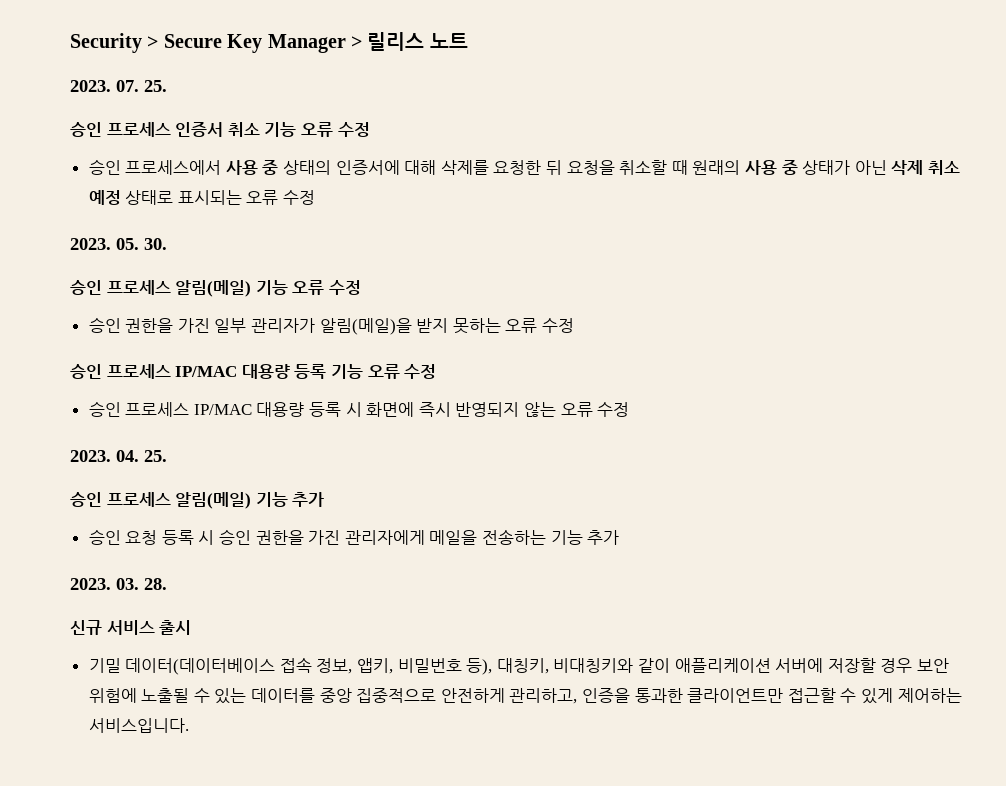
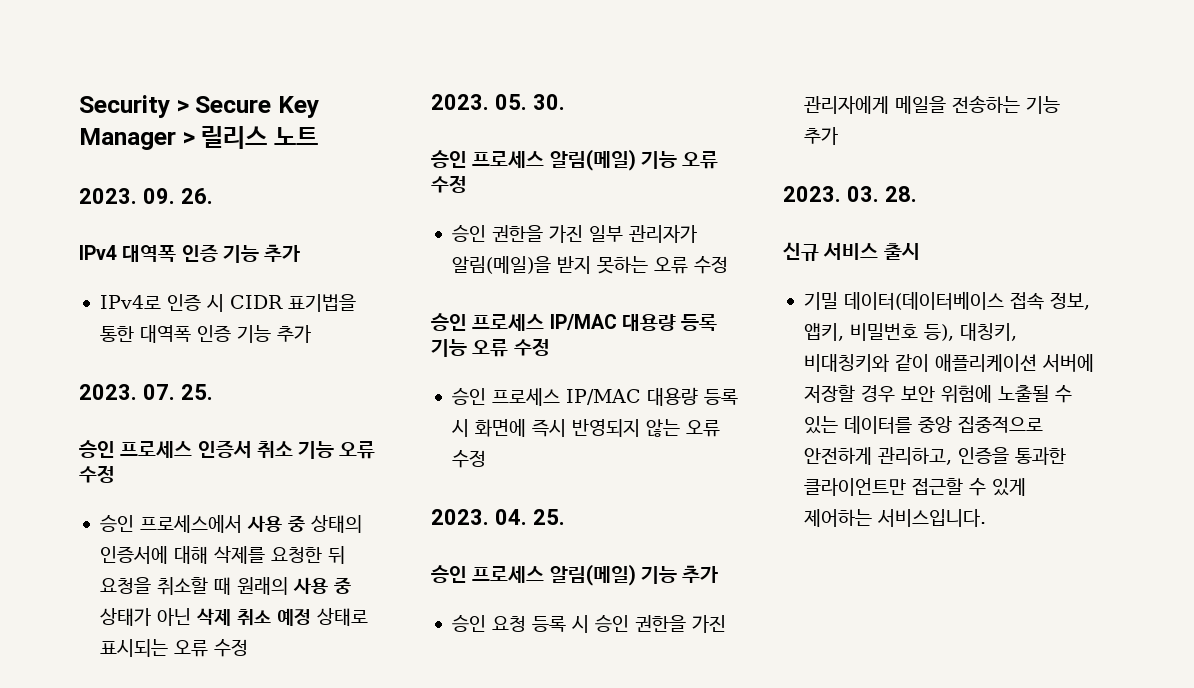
(468, 40) none -> [79,188,213,204] [79,244,301,263] [99,294,356,312] [99,325,311,343] // 2023. 09. 26. // IPv4 대역폭 인증 기능 추가 // IPv4로 인증 시 CIDR 표기법을 통한 대역폭 인증 기능 추가

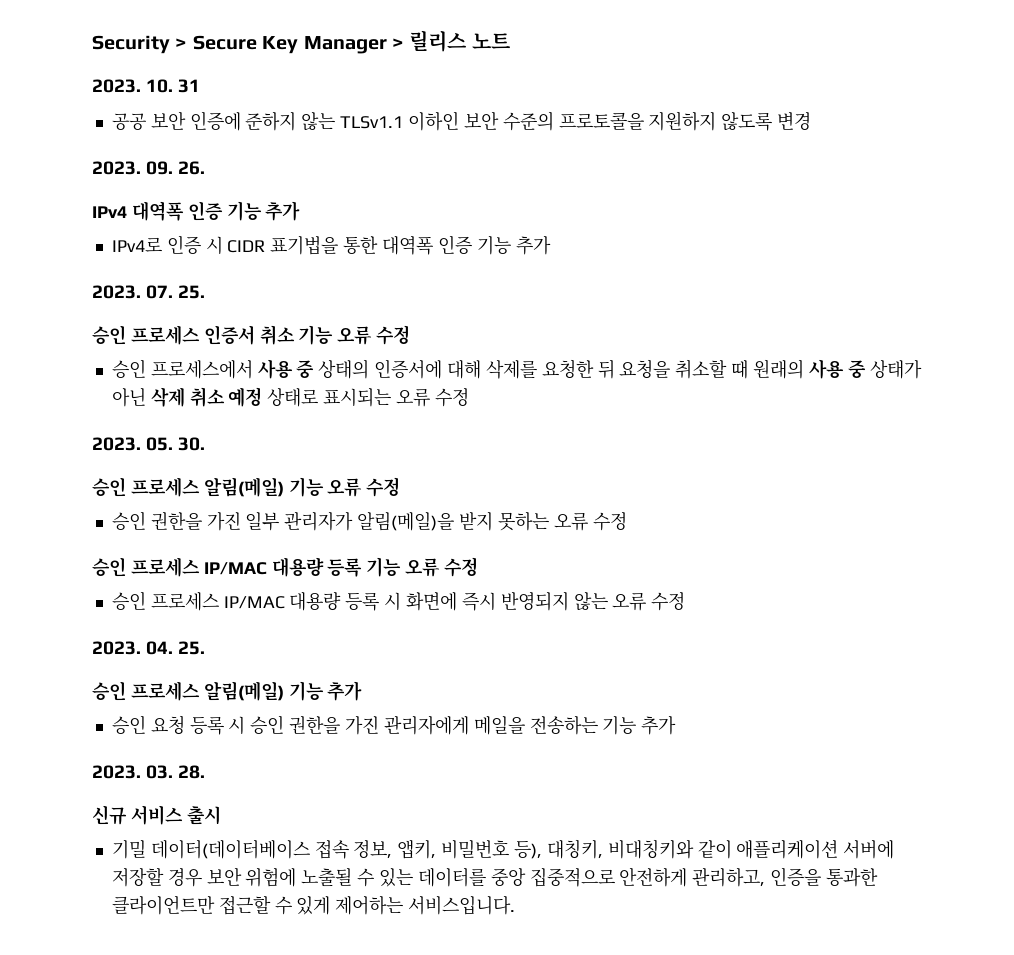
(318, 136) none -> [92,79,201,93] [111,111,812,131] // 2023. 10. 31 // 공공 보안 인증에 준하지 않는 TLSv1.1 이하인 보안 수준의 프로토콜을 지원하지 않도록 변경

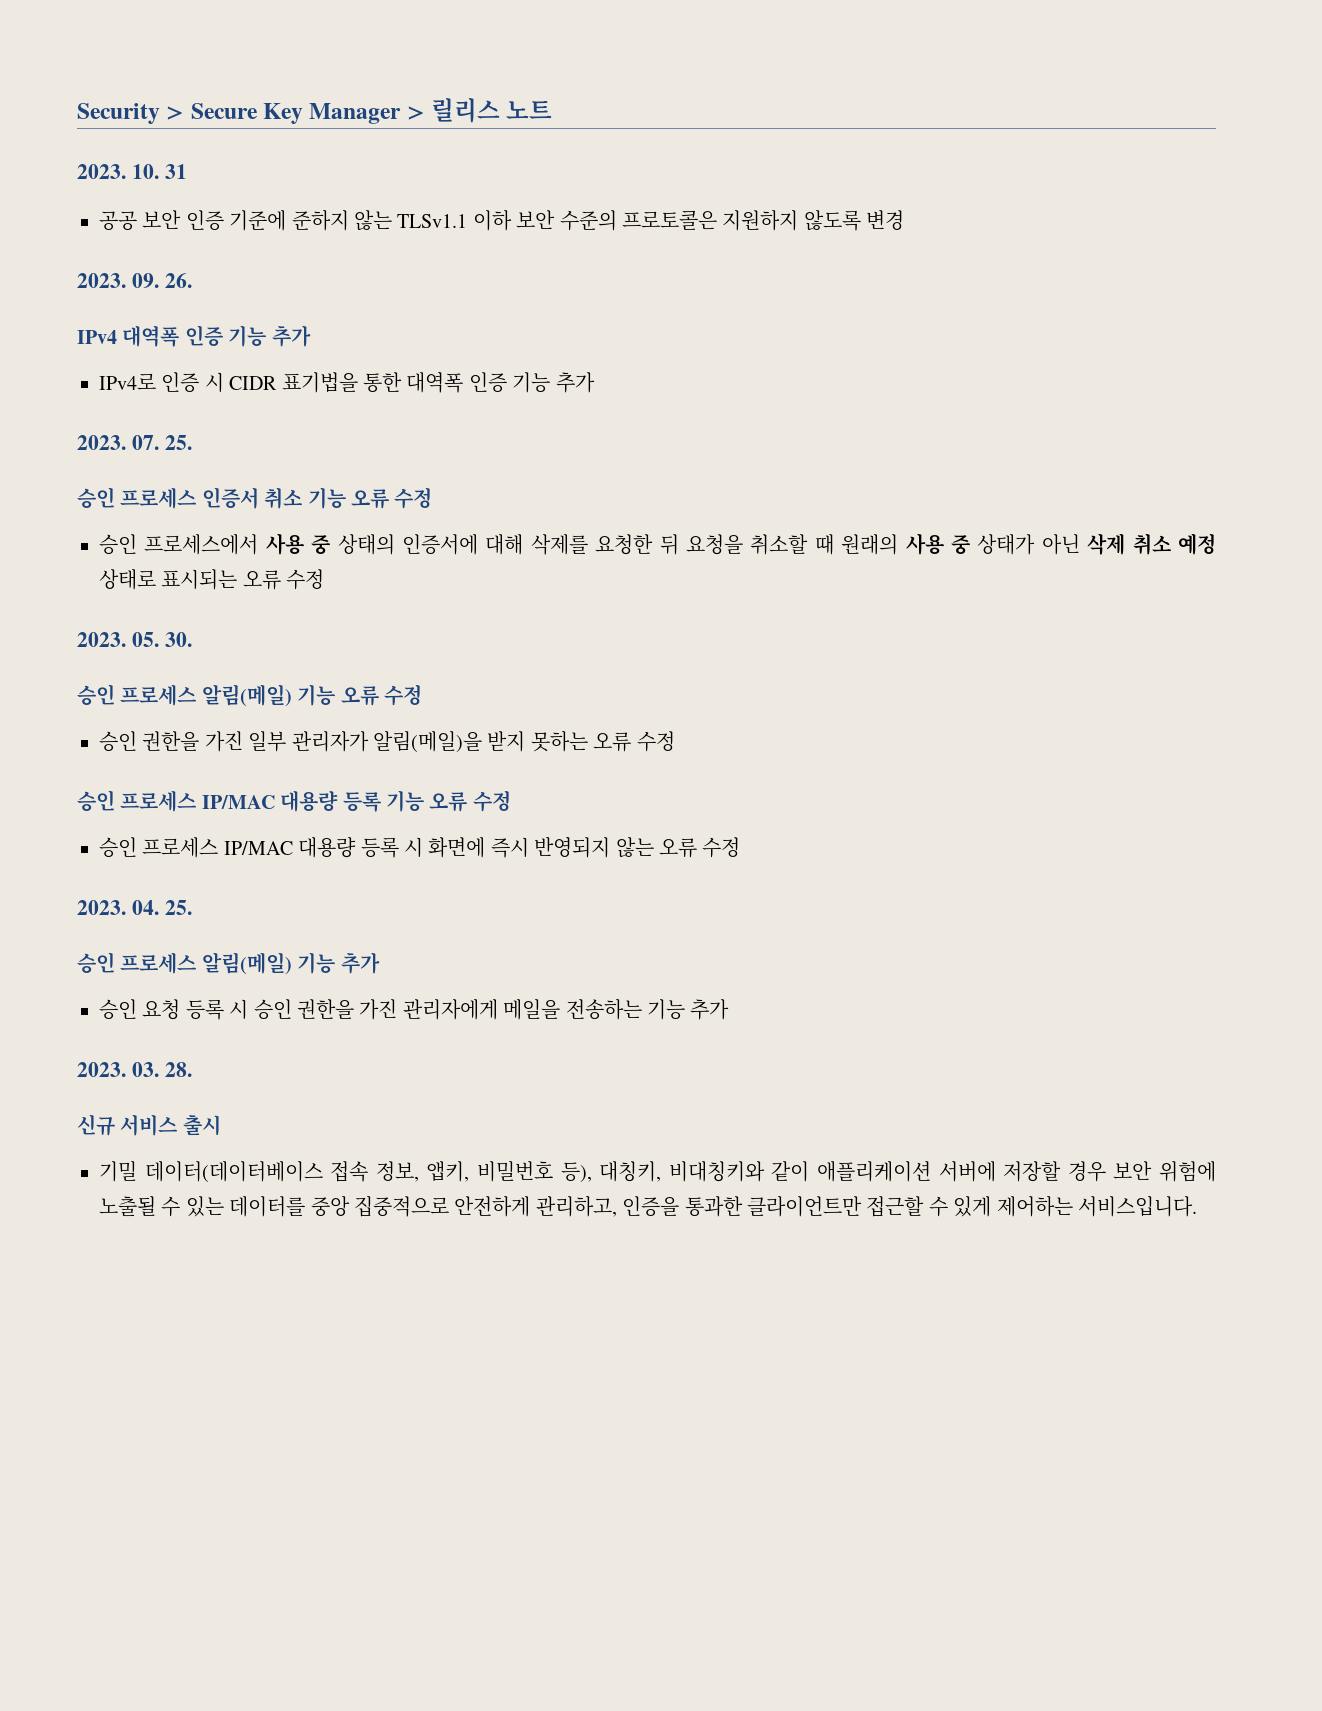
[189,111,241,131] 인증에 -> [185,210,287,231] 인증 기준에
[407,111,459,131] 이하인 -> [472,210,512,231] 이하
[558,112,644,130] 프로토콜을 -> [621,210,717,230] 프로토콜은

